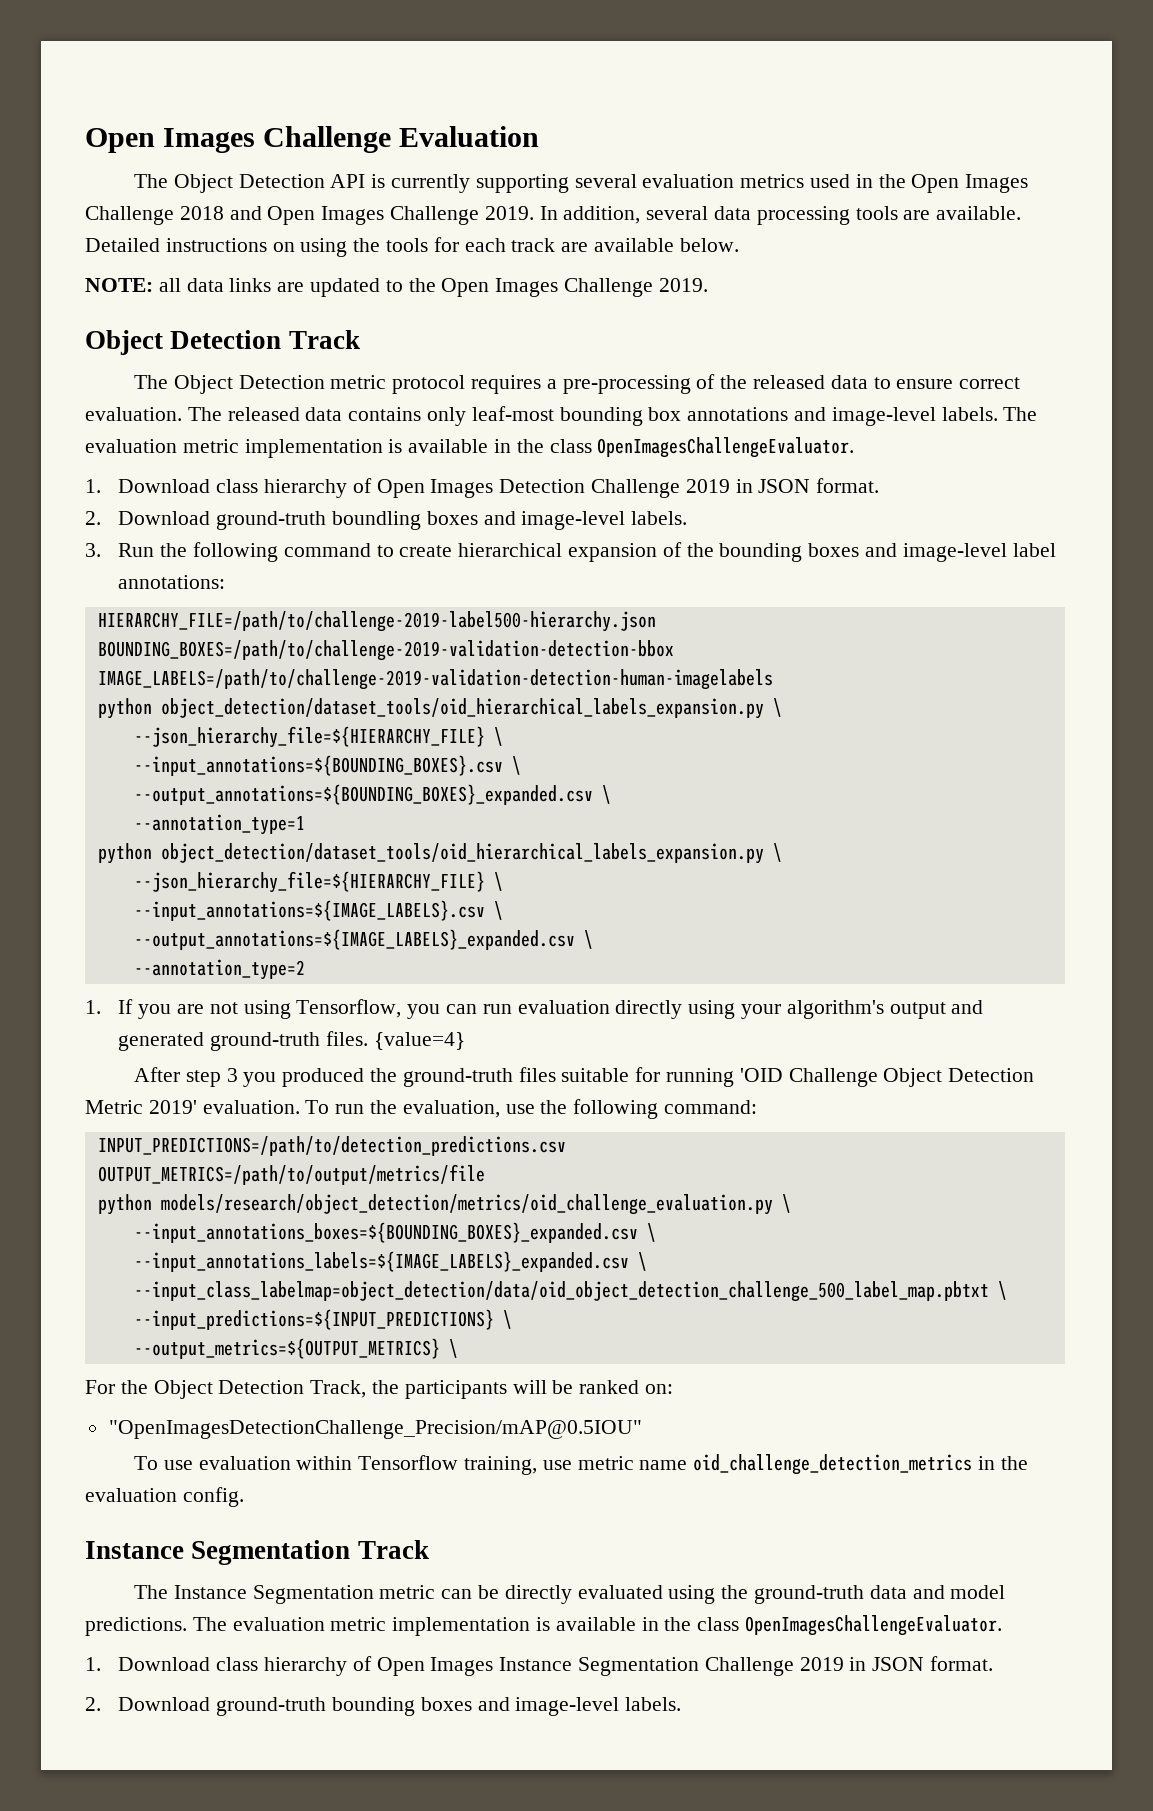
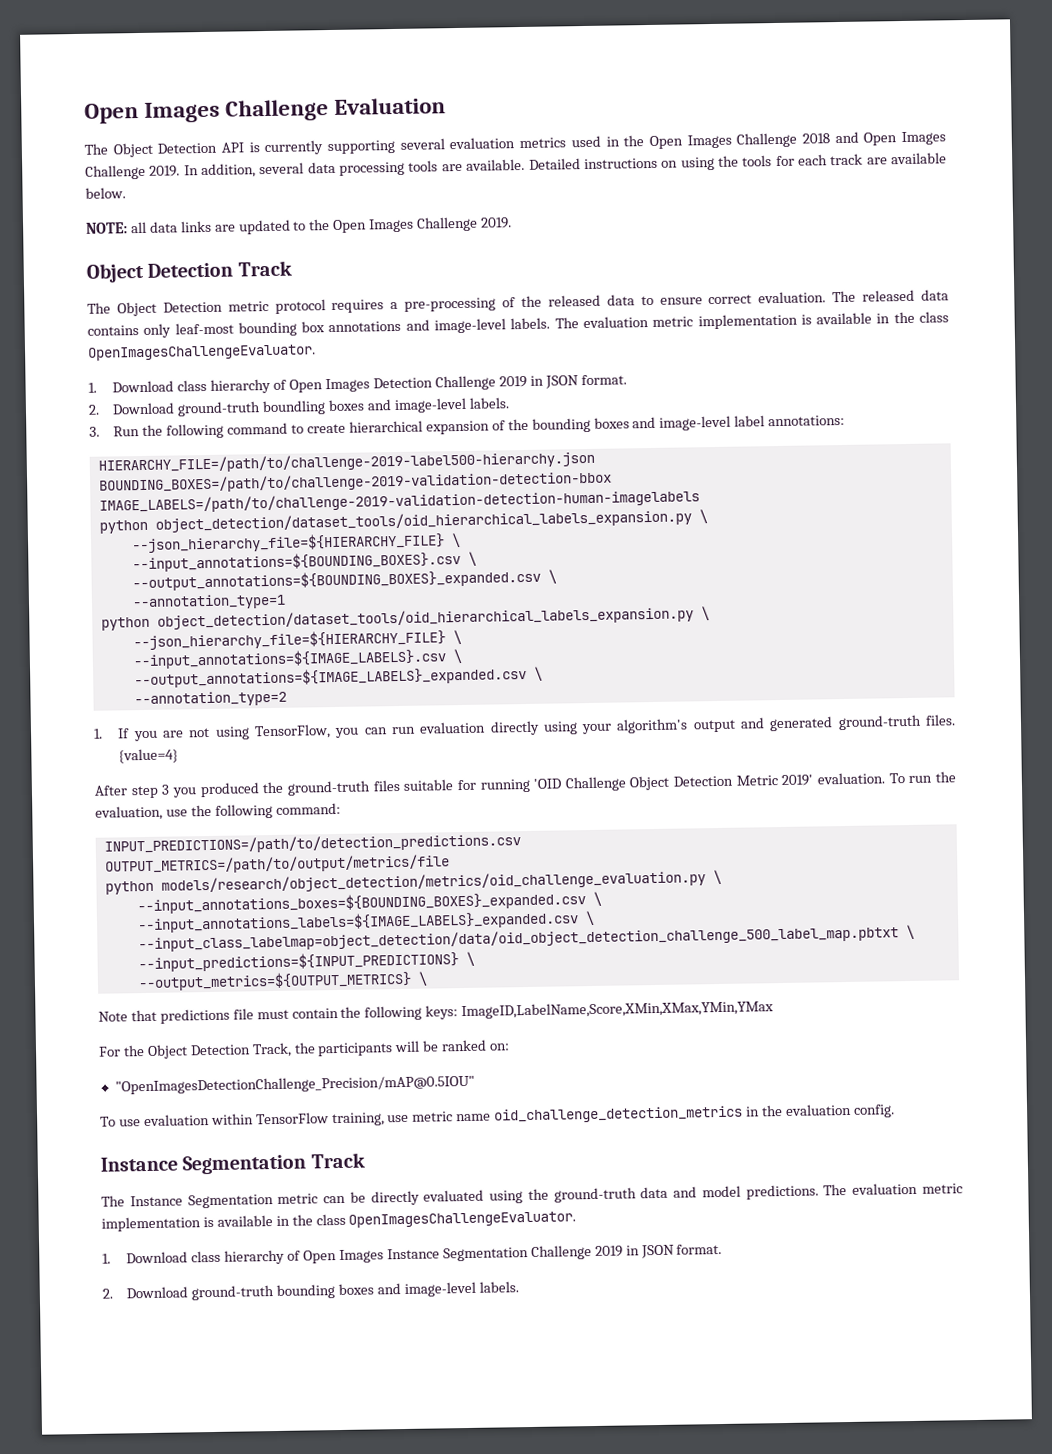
[296,999,402,1018] Tensorflow, -> [254,724,332,740] TensorFlow,
(458, 1348) none -> [98,1000,775,1024] // Note that predictions file must contain the following keys: ImageID,LabelName,Score,XMin,XMax,YMin,YMax
[358,1455,459,1470] Tensorflow -> [255,1112,329,1125] TensorFlow

